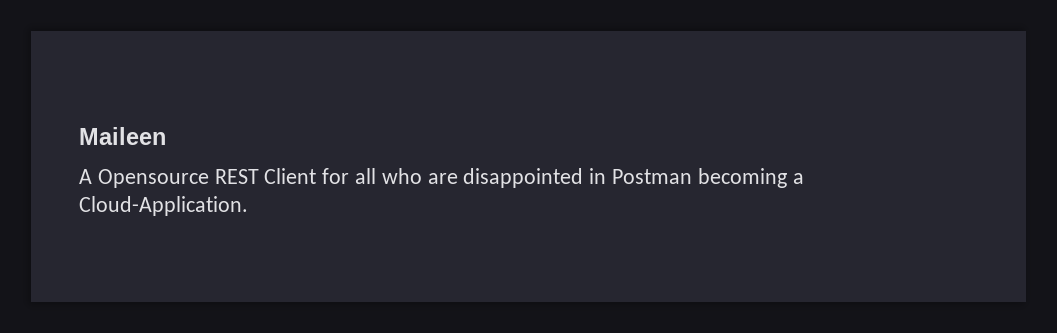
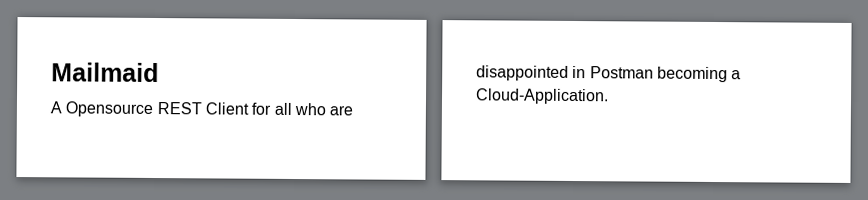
[79,127,166,145] Maileen -> [51,62,159,83] Mailmaid

